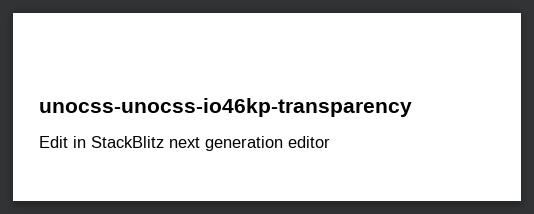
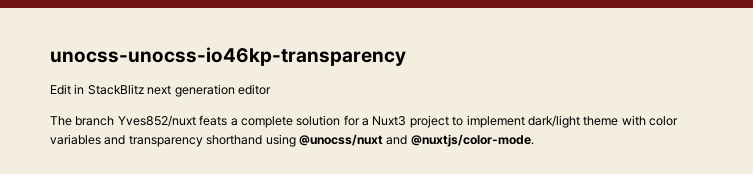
(330, 142) none -> [50,115,678,128] [50,134,534,147] // The branch Yves852/nuxt feats a complete solution for a Nuxt3 project to implement dark/light theme with color variables and transparency shorthand using @unocss/nuxt and @nuxtjs/color-mode.

